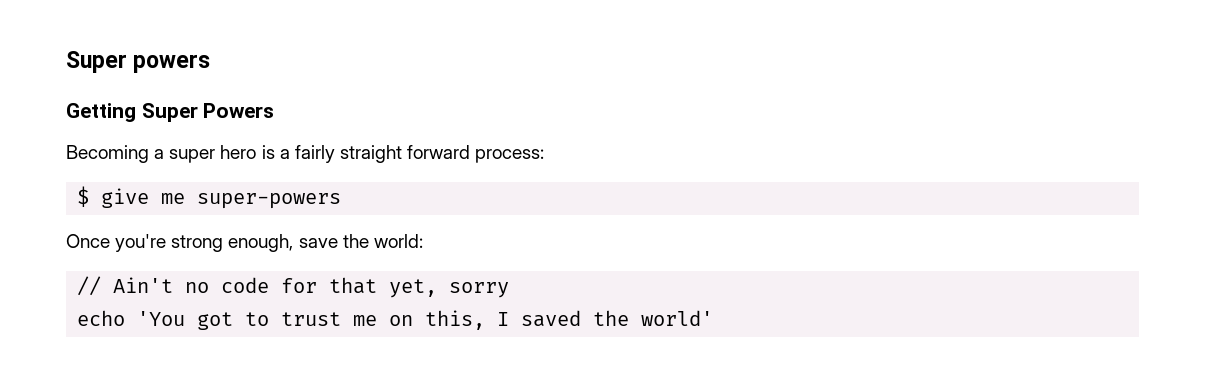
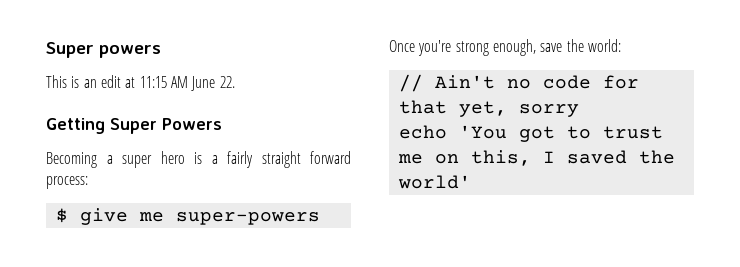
(211, 63) none -> [46,75,235,91] // This is an edit at 11:15 AM June 22.

